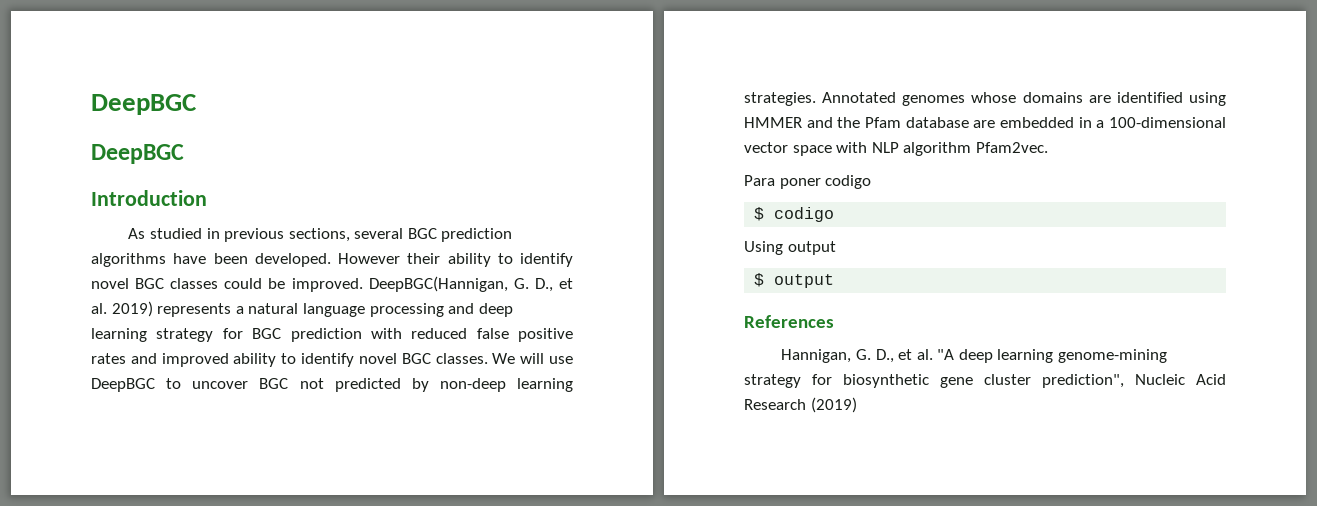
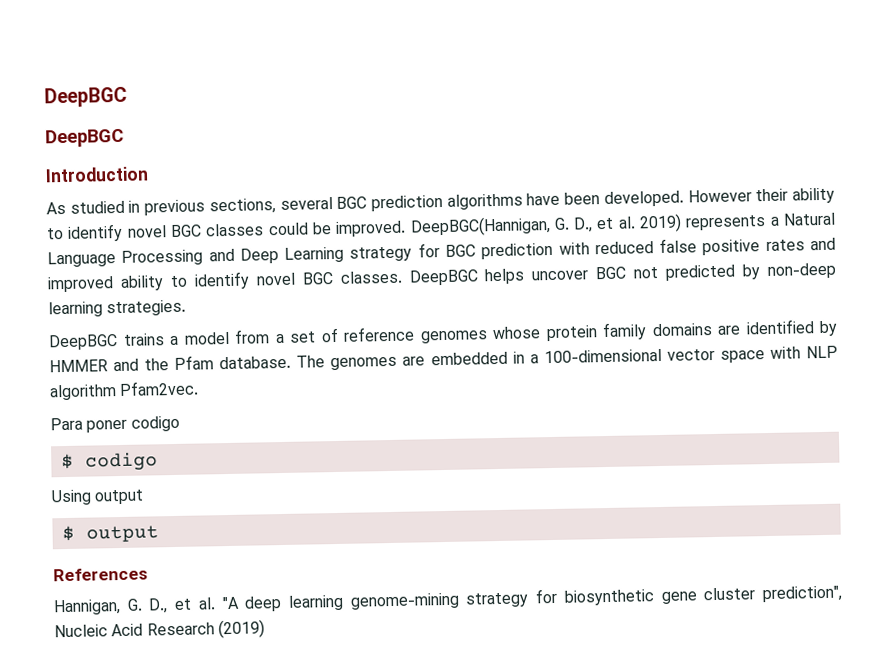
[248,303,513,317] [91,328,147,342] natural language processing and deep learning -> [783,212,836,226] [47,246,345,268] Natural Language Processing and Deep Learning
[492,353,573,364] [91,378,182,392] We will use DeepBGC to -> [408,268,526,286] DeepBGC helps
[822,92,1017,106] Annotated genomes whose -> [48,322,647,351] // DeepBGC trains a model from a set of reference genomes whose protein family
[1189,92,1226,106] using -> [819,320,838,337] by
[905,117,969,128] database -> [219,355,398,371] database. The genomes

